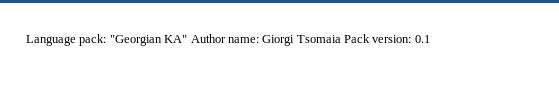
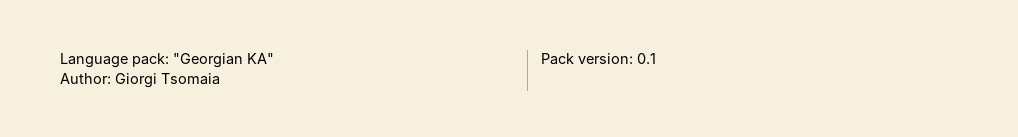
[190,34,259,43] Author name: -> [60,73,111,84] // Author:
(341, 39) none -> (220, 79) //

